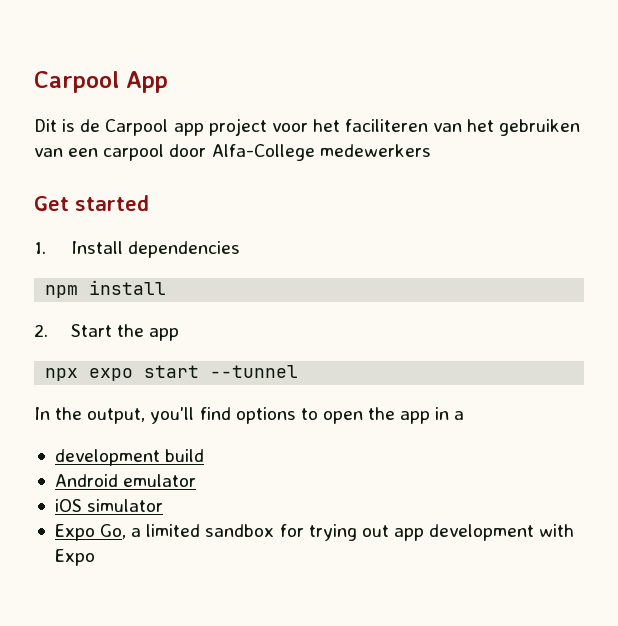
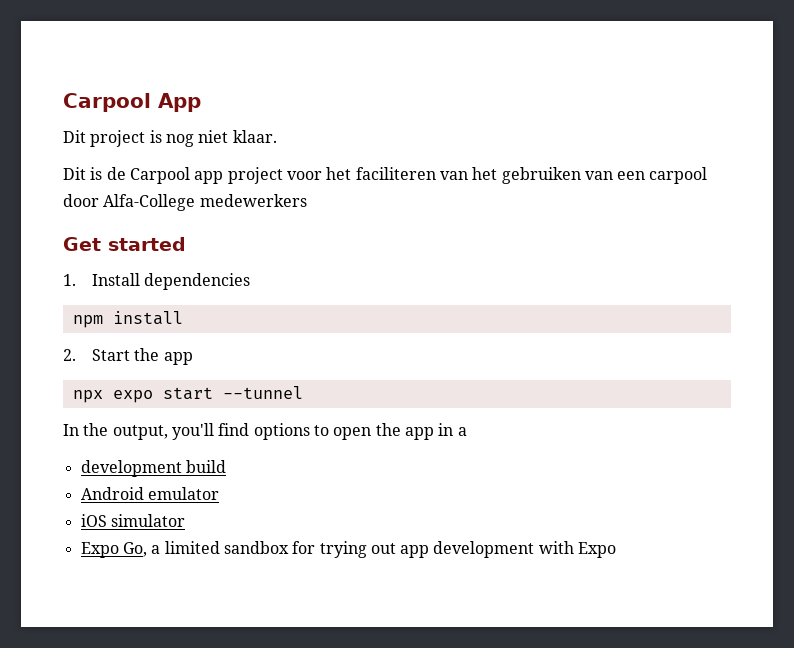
(168, 82) none -> [63,130,277,147] // Dit project is nog niet klaar.

